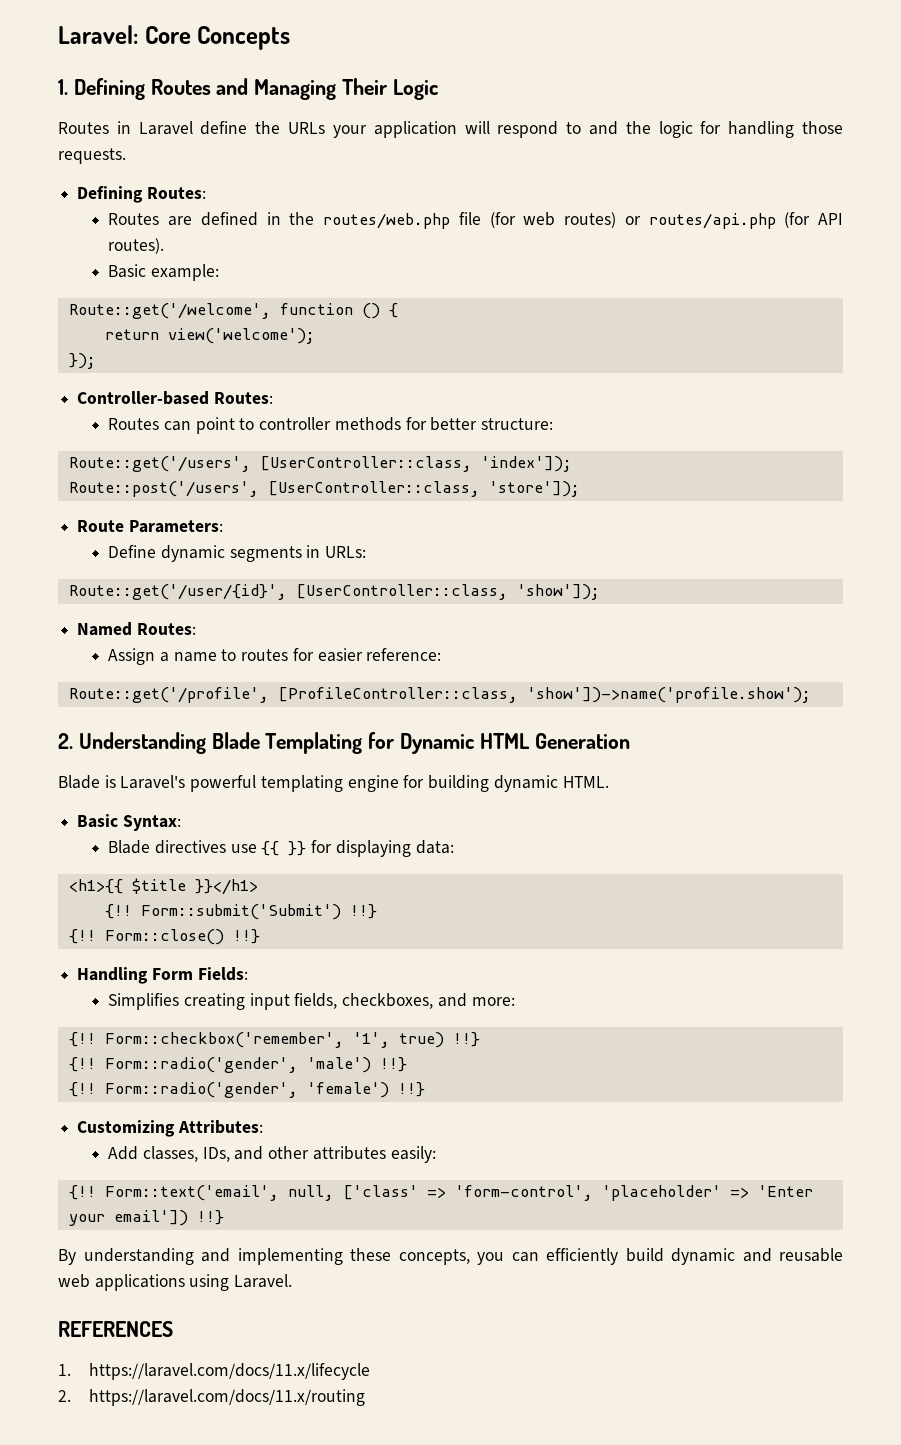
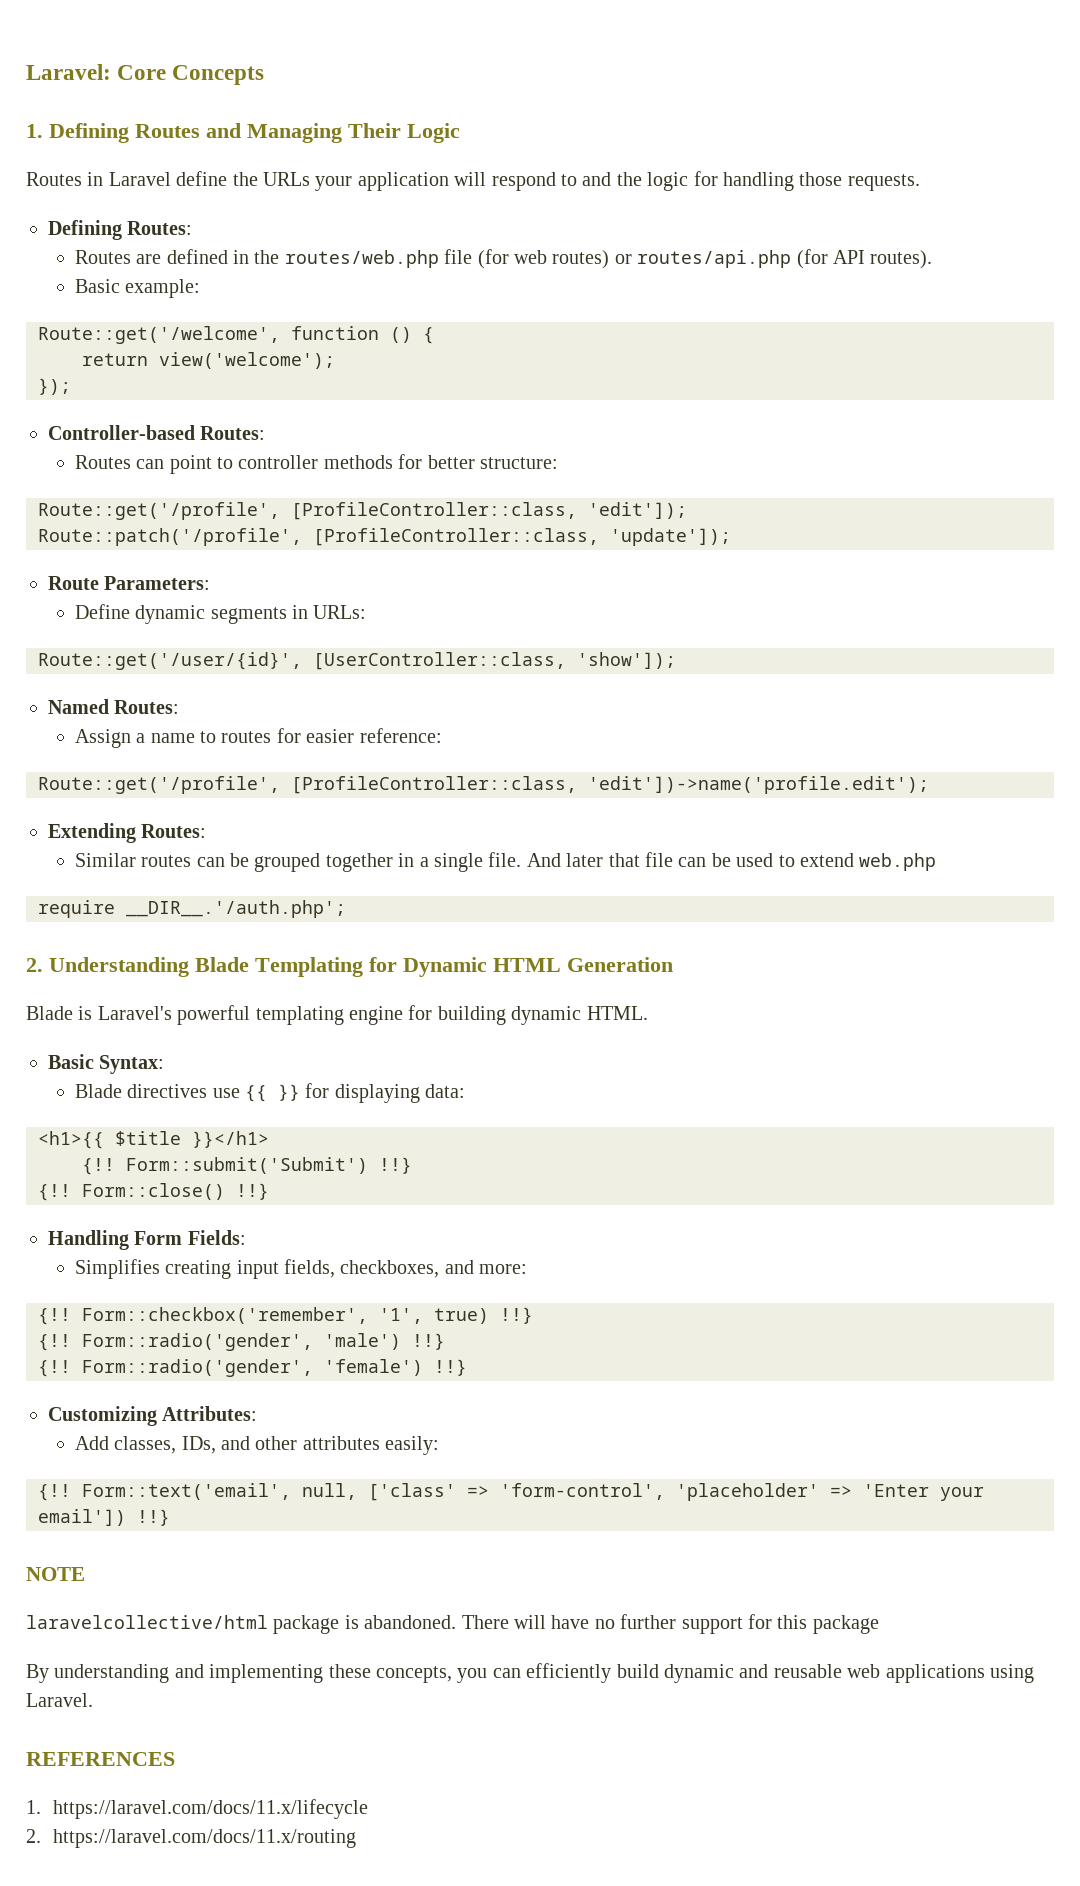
[68,456,572,472] [68,481,580,497] Route::get('/users', [UserController::class, 'index']); // Route::post('/users', [UserController::class, 'store']); -> [38,502,687,520] [38,528,731,546] Route::get('/profile', [ProfileController::class, 'edit']); // Route::patch('/profile', [ProfileController::class, 'update']);
[526,687,811,703] 'show'])->name('profile.show'); -> [588,776,929,794] [48,823,207,843] [74,852,937,872] [38,900,346,918] 'edit'])->name('profile.edit'); // Extending Routes: // Similar routes can be grouped together in a single file. And later that file can be used to extend web.php // require __DIR__.'/auth.php';
(224, 1217) none -> [26,1567,85,1581] [26,1614,879,1634] // NOTE // laravelcollective/html package is abandoned. There will have no further support for this package

